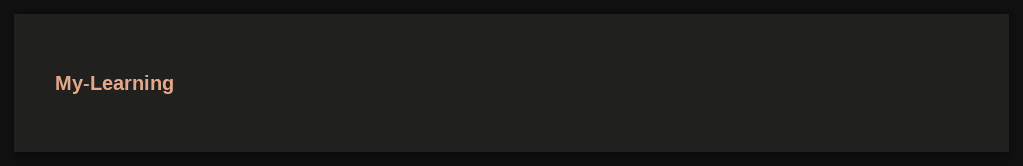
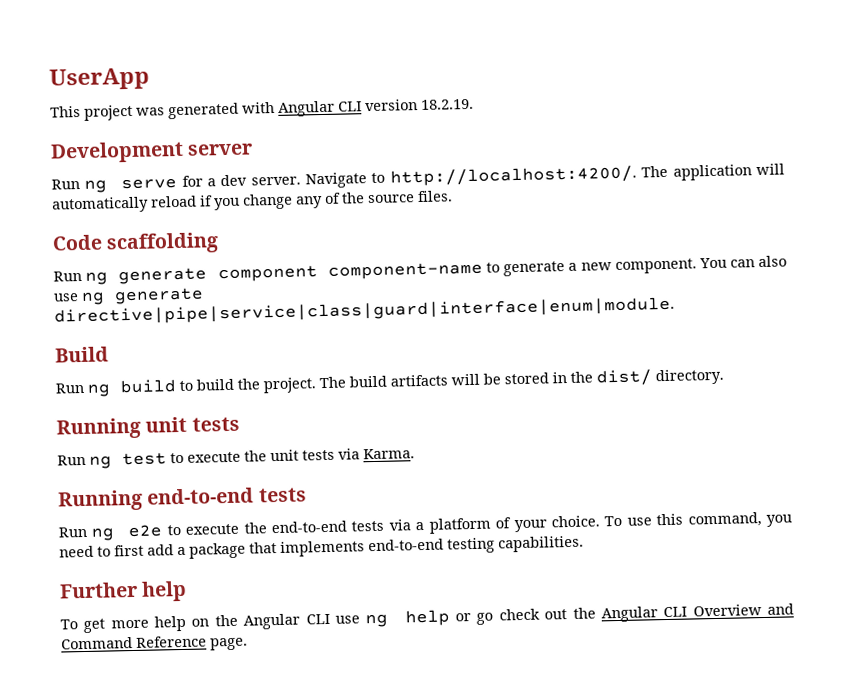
[55,75,174,94] My-Learning -> [49,67,150,91] [50,98,474,121] [50,140,254,164] [51,163,785,193] [52,190,453,214] [52,232,220,255] [53,255,787,285] [53,287,204,305] [54,296,675,326] [55,346,109,363] [55,368,724,397] [56,416,240,440] [57,448,415,469] [58,487,307,512] [58,512,793,541] [59,535,584,559] [59,580,188,602] [60,603,795,634] [61,635,248,651] UserApp // This project was generated with Angular CLI version 18.2.19. // Development server // Run ng serve for a dev server. Navigate to http://localhost:4200/. The application will automatically reload if you change any of the source files. // Code scaffolding // Run ng generate component component-name to generate a new component. You can also use ng generate directive|pipe|service|class|guard|interface|enum|module. // Build // Run ng build to build the project. The build artifacts will be stored in the dist/ directory. // Running unit tests // Run ng test to execute the unit tests via Karma. // Running end-to-end tests // Run ng e2e to execute the end-to-end tests via a platform of your choice. To use this command, you need to first add a package that implements end-to-end testing capabilities. // Further help // To get more help on the Angular CLI use ng help or go check out the Angular CLI Overview and Command Reference page.

